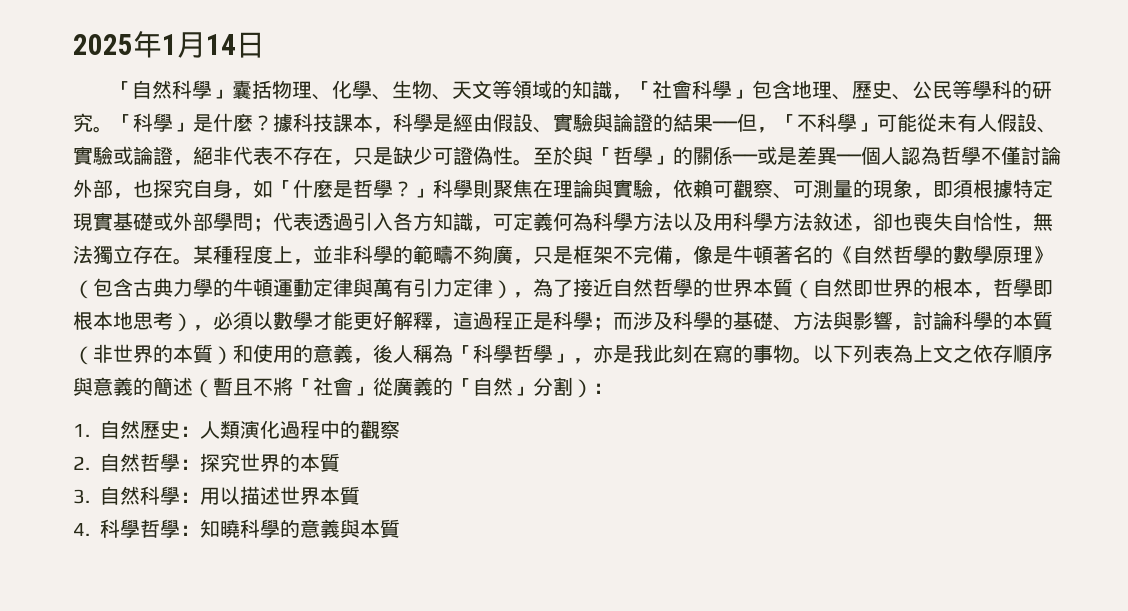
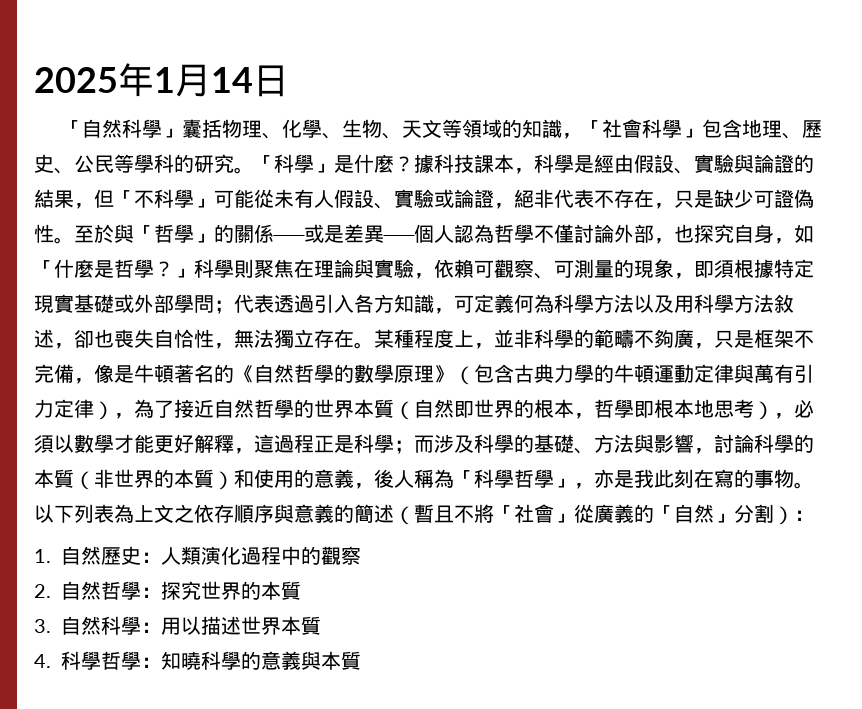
[712,113,777,133] ──但， -> [74,189,114,209] ，但

